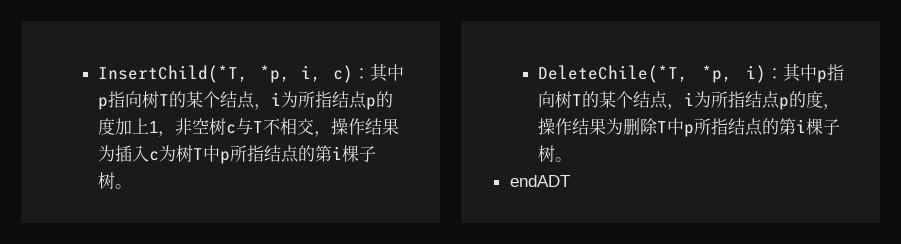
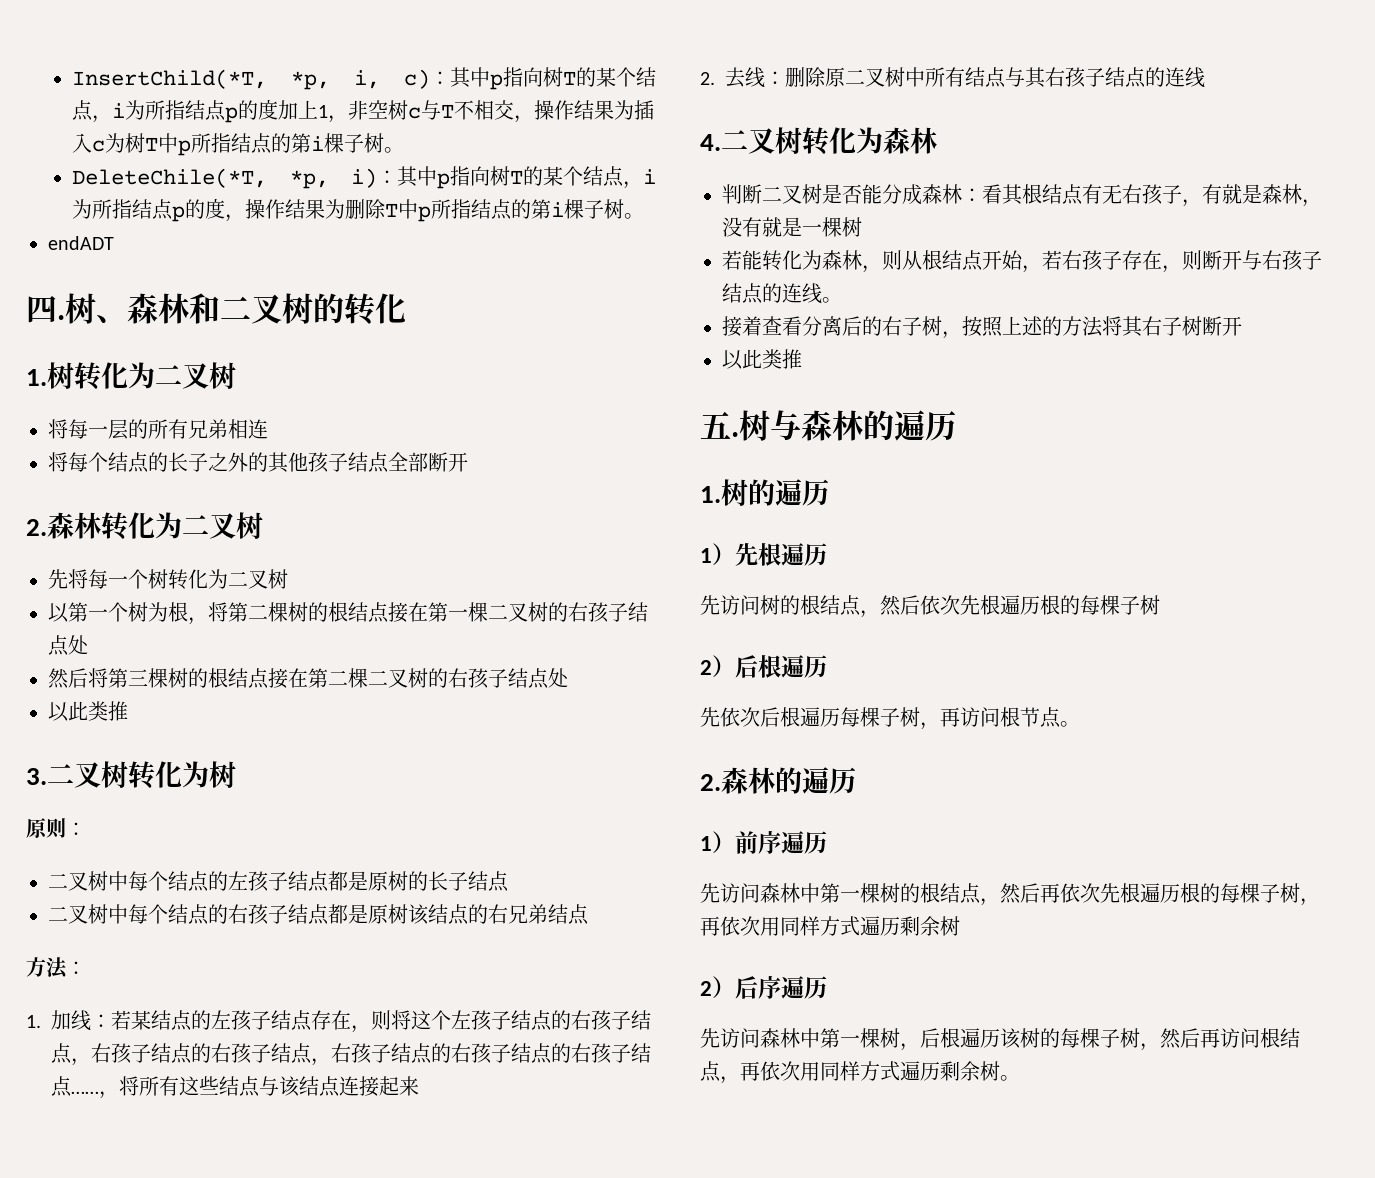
(570, 181) none -> [26,293,406,325] [26,362,236,390] [48,419,268,440] [48,452,468,473] [26,512,263,540] [48,569,288,590] [48,602,648,625] [48,635,88,656] [48,668,568,689] [48,701,128,722] [26,761,236,789] [26,818,86,839] [48,871,509,892] [48,904,589,925] [26,957,86,979] [26,1010,651,1033] [51,1043,651,1066] [51,1076,419,1099] [700,67,1205,88] [700,127,937,155] [722,184,1322,207] [722,217,862,237] [722,250,1322,273] [722,283,842,304] [722,316,1242,339] [722,349,802,370] [700,410,956,441] [700,479,829,506] [700,543,827,566] [700,595,1160,618] [700,655,827,678] [700,707,1080,730] [700,767,856,794] [700,831,827,854] [700,883,1320,906] [700,916,960,936] [700,976,827,999] [700,1028,1300,1051] [700,1061,1020,1084] // 四.树、森林和二叉树的转化 // 1.树转化为二叉树 // 将每一层的所有兄弟相连 // 将每个结点的长子之外的其他孩子结点全部断开 // 2.森林转化为二叉树 // 先将每一个树转化为二叉树 // 以第一个树为根，将第二棵树的根结点接在第一棵二叉树的右孩子结点处 // 然后将第三棵树的根结点接在第二棵二叉树的右孩子结点处 // 以此类推 // 3.二叉树转化为树 // 原则： // 二叉树中每个结点的左孩子结点都是原树的长子结点 // 二叉树中每个结点的右孩子结点都是原树该结点的右兄弟结点 // 方法： // 1.加线：若某结点的左孩子结点存在，则将这个左孩子结点的右孩子结点，右孩子结点的右孩子结点，右孩子结点的右孩子结点的右孩子结点……，将所有这些结点与该结点连接起来 // 2.去线：删除原二叉树中所有结点与其右孩子结点的连线 // 4.二叉树转化为森林 // 判断二叉树是否能分成森林：看其根结点有无右孩子，有就是森林，没有就是一棵树 // 若能转化为森林，则从根结点开始，若右孩子存在，则断开与右孩子结点的连线。 // 接着查看分离后的右子树，按照上述的方法将其右子树断开 // 以此类推 // 五.树与森林的遍历 // 1.树的遍历 // 1）先根遍历 // 先访问树的根结点，然后依次先根遍历根的每棵子树 // 2）后根遍历 // 先依次后根遍历每棵子树，再访问根节点。 // 2.森林的遍历 // 1）前序遍历 // 先访问森林中第一棵树的根结点，然后再依次先根遍历根的每棵子树，再依次用同样方式遍历剩余树 // 2）后序遍历 // 先访问森林中第一棵树，后根遍历该树的每棵子树，然后再访问根结点，再依次用同样方式遍历剩余树。

